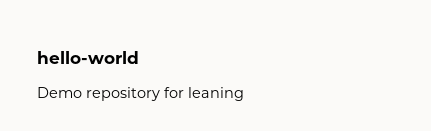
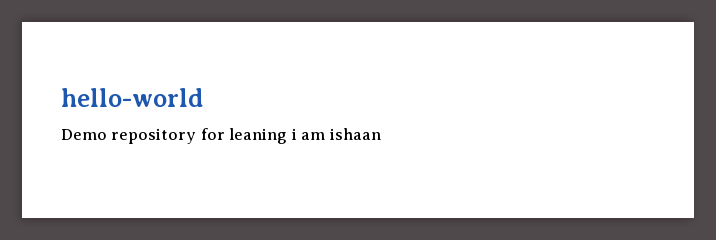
(244, 94) none -> [291,128,381,140] i am ishaan

